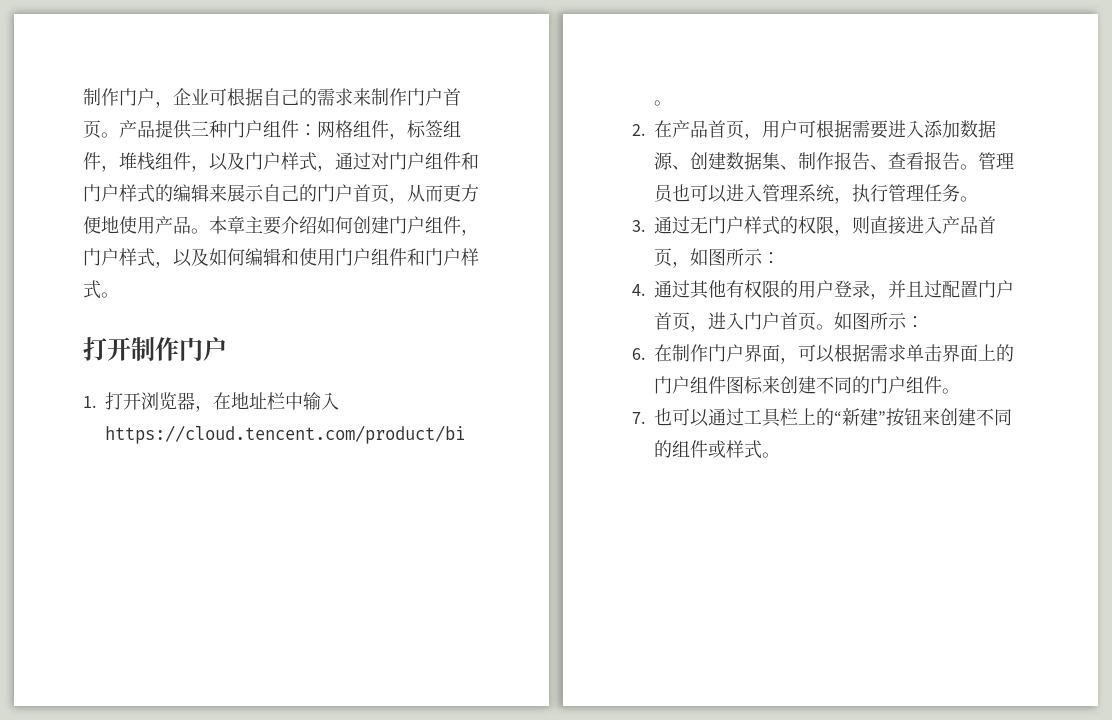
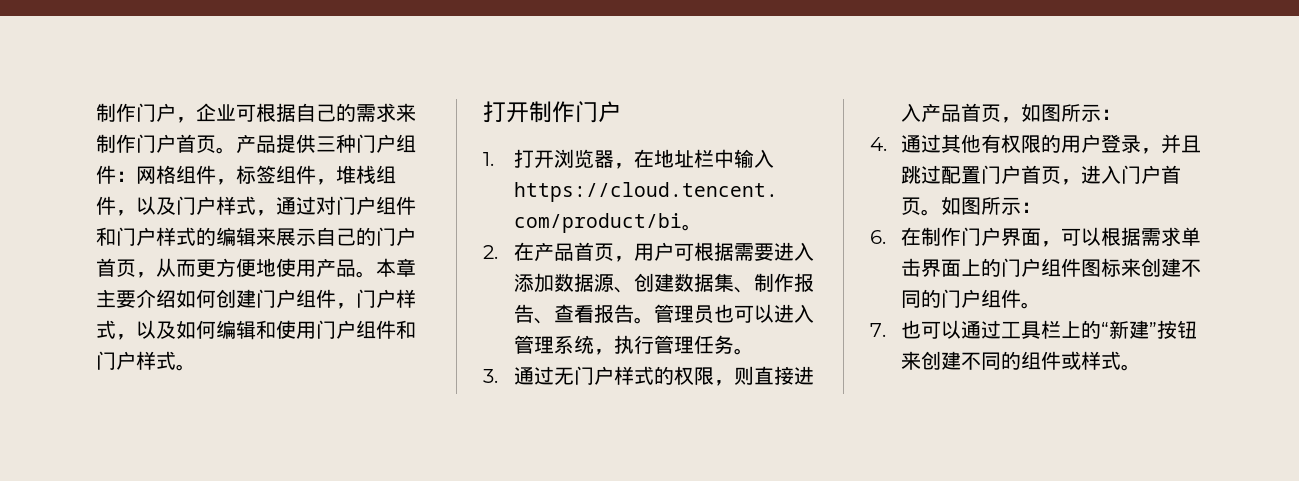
(924, 289) none -> [901,166,922,184] 跳

